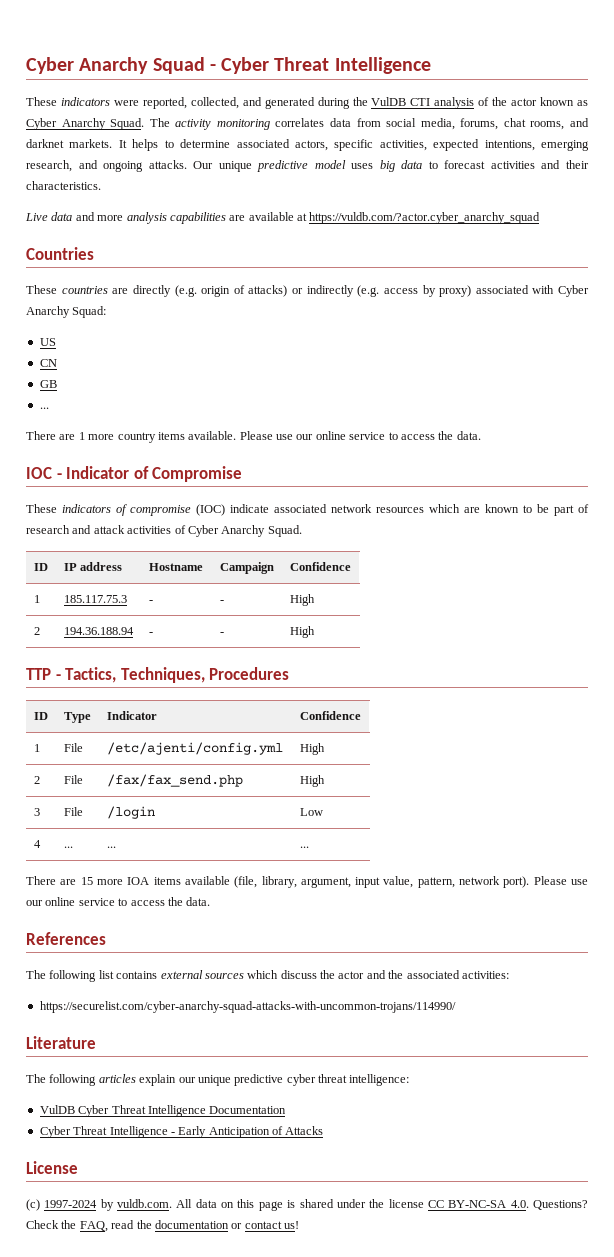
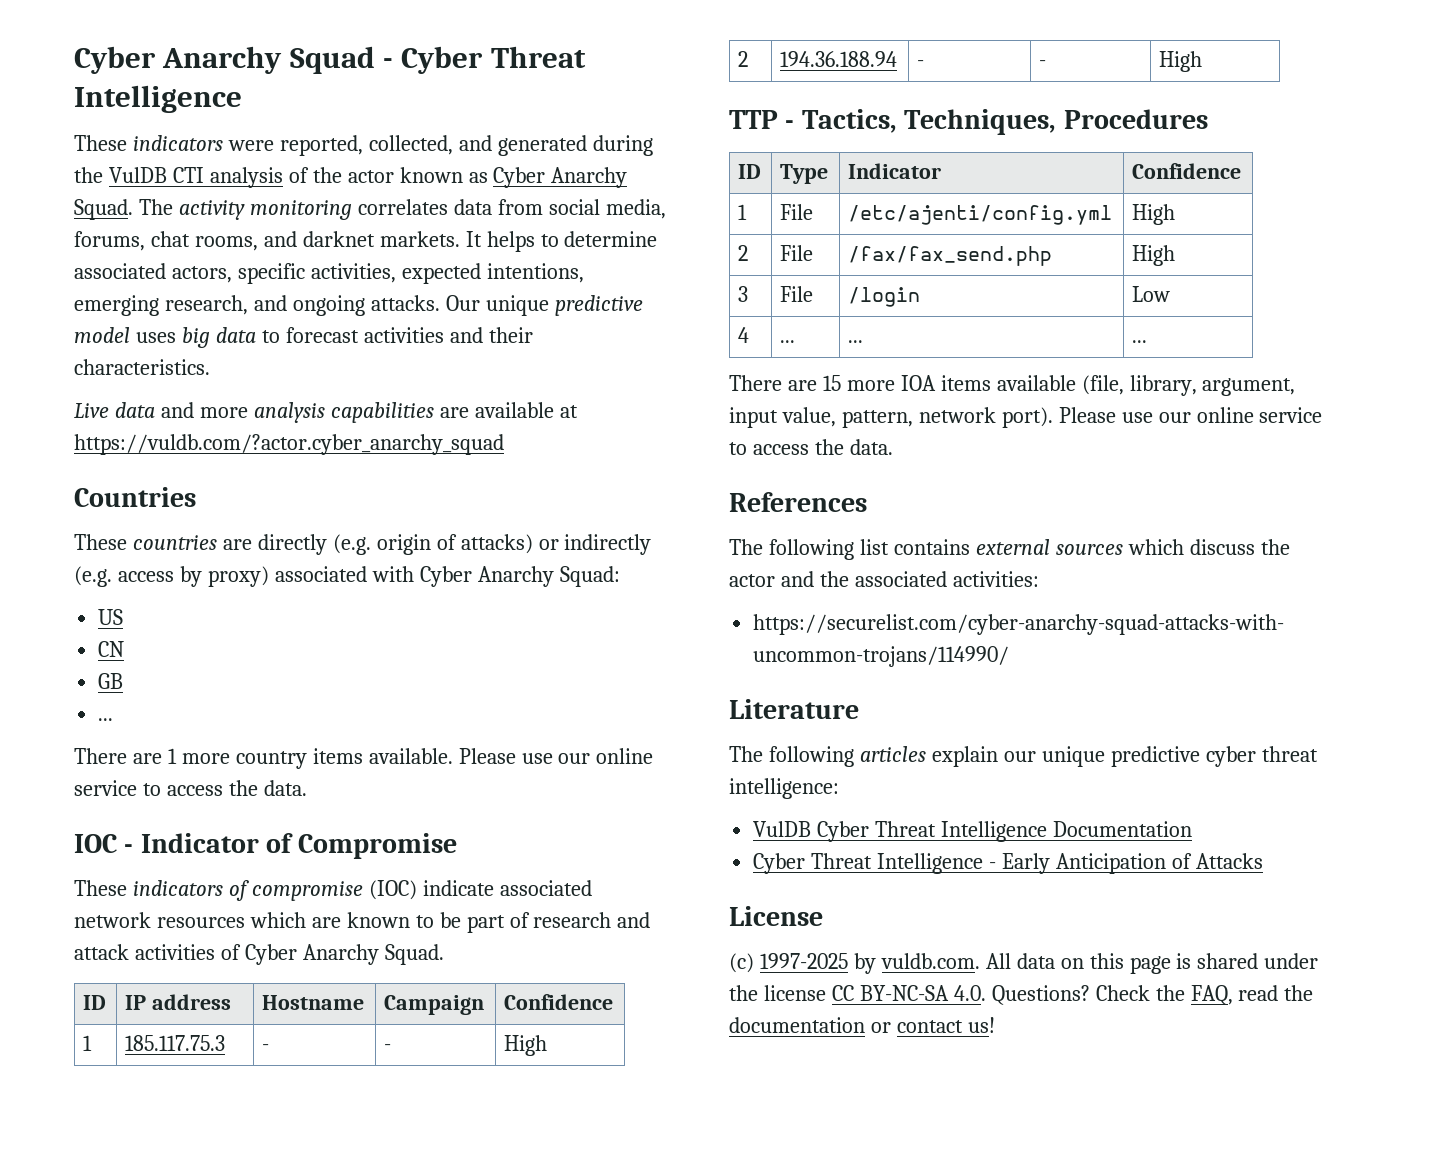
[44,1200,98,1208] 1997-2024 -> [759,953,848,969] 1997-2025

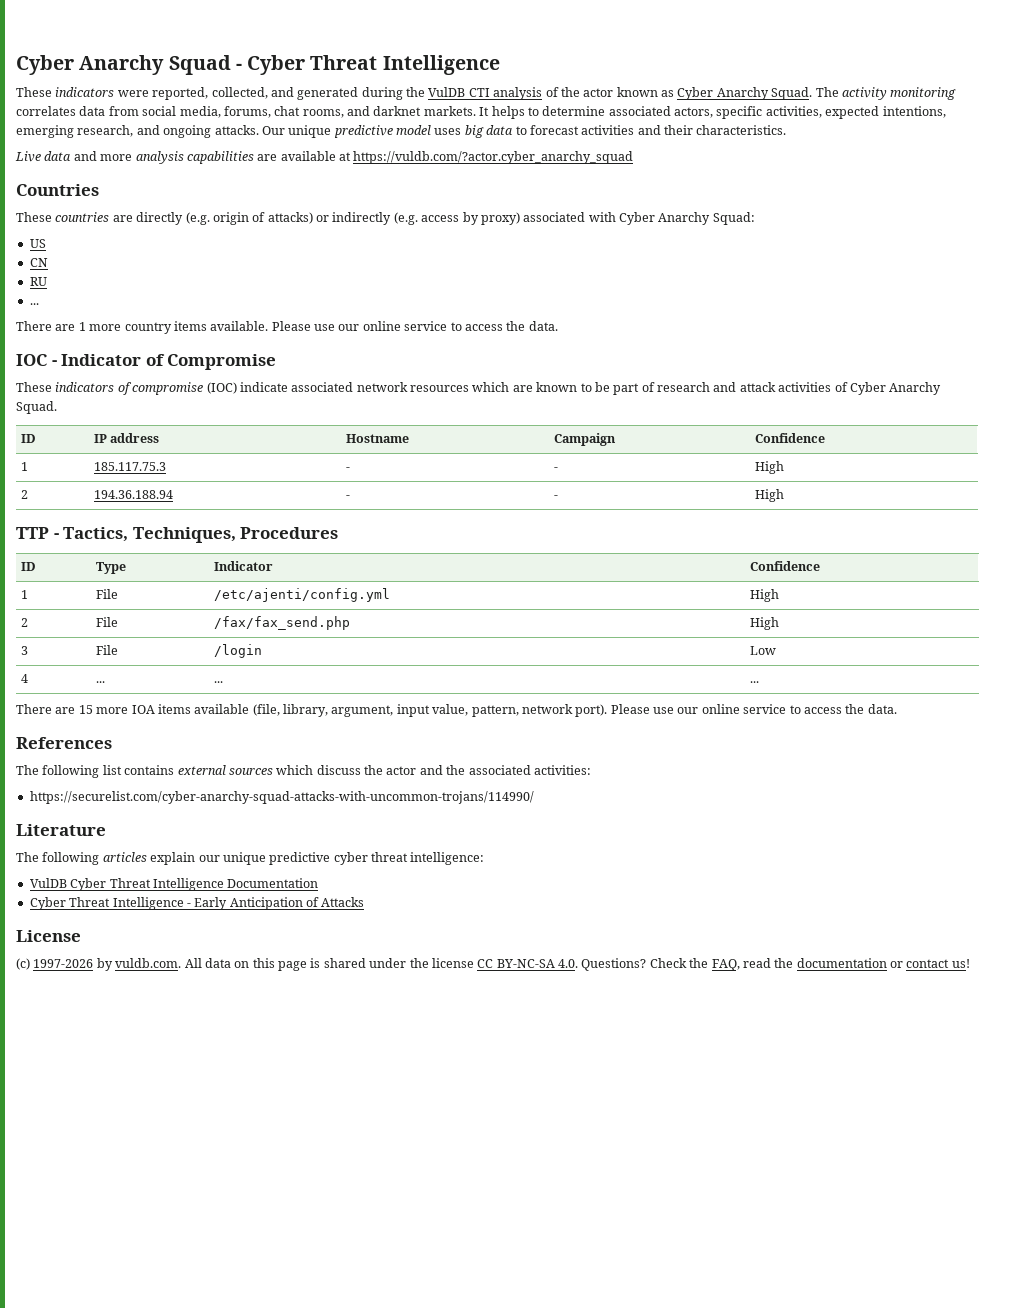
[98,673,124,689] GB -> [29,277,47,286] RU
[759,953,848,969] 1997-2025 -> [33,959,94,968] 1997-2026

